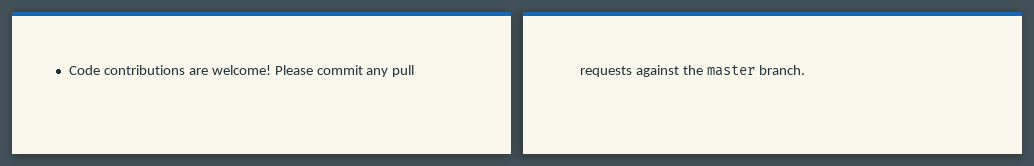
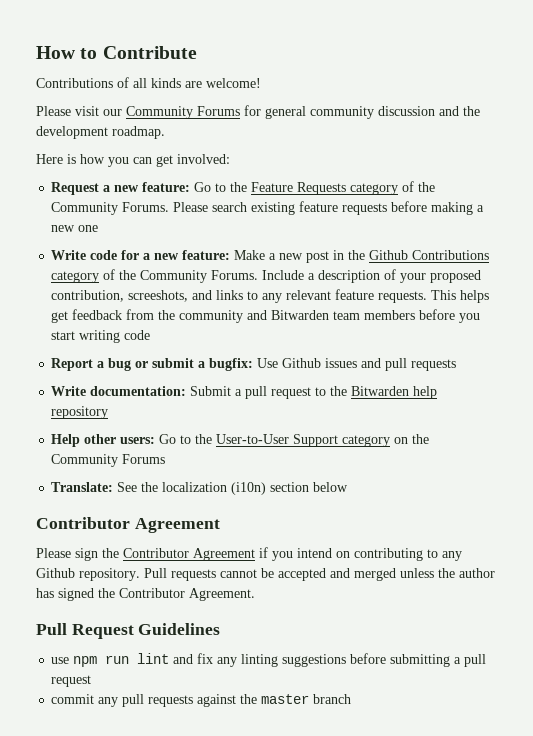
[68,65,313,75] Code contributions are welcome! Please -> [36,46,197,59] [36,77,261,88] [36,105,480,119] [36,126,165,139] [36,154,230,167] [51,181,436,195] [51,201,485,215] [51,225,99,232] [51,250,490,263] [51,269,482,283] [51,289,490,303] [51,309,481,323] [51,330,151,343] [51,358,457,371] [51,386,438,399] [51,406,109,419] [51,434,430,447] [51,454,166,467] [51,482,349,495] [36,517,220,533] [36,547,462,561] [36,568,495,581] [36,588,255,601] [36,623,221,639] [51,653,487,667] [51,675,92,687] How to Contribute // Contributions of all kinds are welcome! // Please visit our Community Forums for general community discussion and the development roadmap. // Here is how you can get involved: // Request a new feature: Go to the Feature Requests category of the Community Forums. Please search existing feature requests before making a new one // Write code for a new feature: Make a new post in the Github Contributions category of the Community Forums. Include a description of your proposed contribution, screeshots, and links to any relevant feature requests. This helps get feedback from the community and Bitwarden team members before you start writing code // Report a bug or submit a bugfix: Use Github issues and pull requests // Write documentation: Submit a pull request to the Bitwarden help repository // Help other users: Go to the User-to-User Support category on the Community Forums // Translate: See the localization (i10n) section below // Contributor Agreement // Please sign the Contributor Agreement if you intend on contributing to any Github repository. Pull requests cannot be accepted and merged unless the author has signed the Contributor Agreement. // Pull Request Guidelines // use npm run lint and fix any linting suggestions before submitting a pull request //
[758,65,805,75] branch. -> [313,694,352,704] branch

